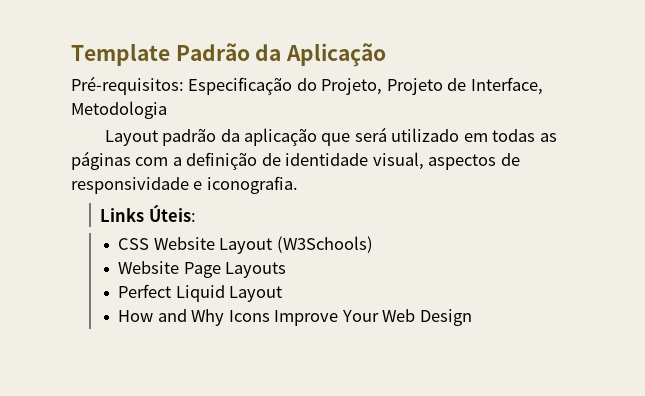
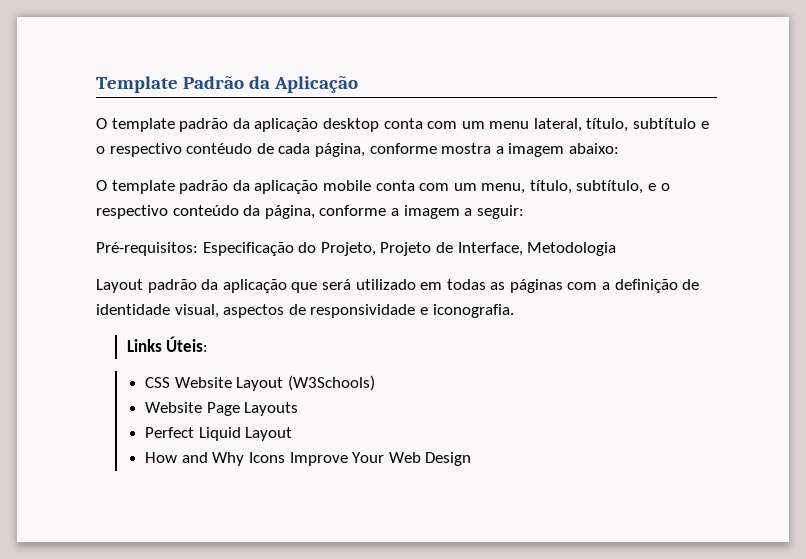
(387, 55) none -> [96,118,709,132] [96,143,619,157] [96,180,670,194] [96,205,524,219] // O template padrão da aplicação desktop conta com um menu lateral, título, subtítulo e o respectivo contéudo de cada página, conforme mostra a imagem abaixo: // O template padrão da aplicação mobile conta com um menu, título, subtítulo, e o respectivo conteúdo da página, conforme a imagem a seguir:

